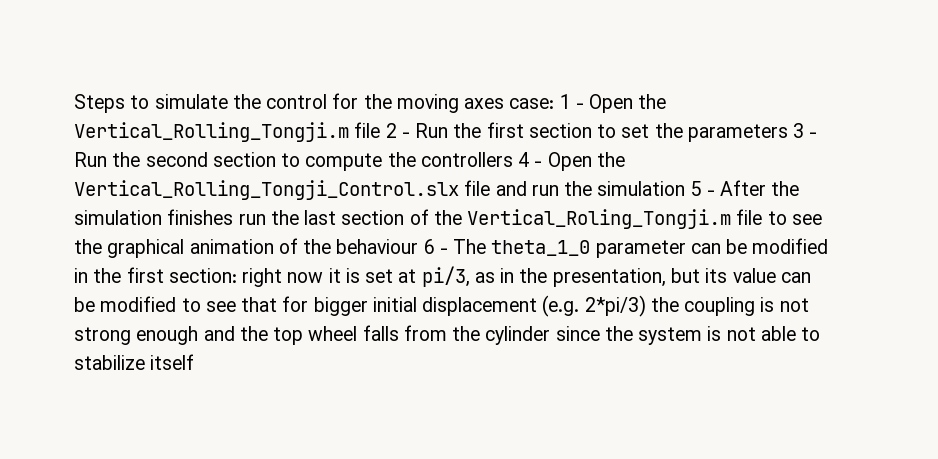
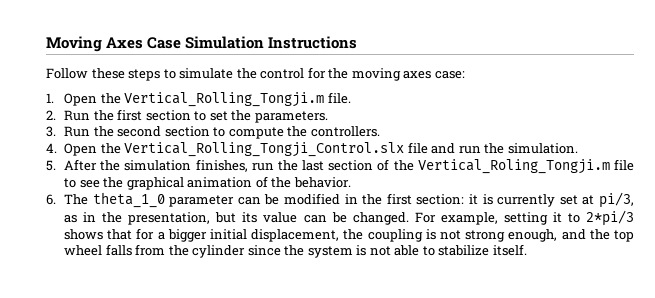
[74,94,125,113] Steps -> [46,36,358,52] [46,68,161,81] Moving Axes Case Simulation Instructions // Follow these steps
[559,94,584,109] 1 - -> [46,93,54,103] // 1.
[354,122,410,138] file 2 - -> [327,92,351,104] [46,110,56,120] file. // 2.
[687,123,818,142] parameters 3 - -> [254,111,328,123] [46,126,56,137] parameters. // 3.
[420,152,543,167] controllers 4 - -> [310,126,380,137] [46,143,57,153] controllers. // 4.
[597,181,715,196] simulation 5 - -> [507,143,578,154] [46,160,56,171] simulation. // 5.
[167,209,234,225] finishes -> [195,159,248,172] finishes,
[336,239,448,254] behaviour 6 - -> [293,177,351,188] [46,194,56,205] behavior. // 6.
[242,268,324,287] right now -> (465, 199) none
(360, 275) none -> [497,194,556,207] currently
[100,296,236,312] modified to see -> [352,210,634,226] [64,229,104,240] changed. For example, setting it to 2*pi/3 shows
(309, 304) none -> [157,232,165,240] a
[422,295,646,317] displacement (e.g. 2*pi/3) -> [251,229,340,242] displacement,
[136,326,199,345] enough -> [508,229,558,242] enough,
[150,354,195,370] itself -> [492,244,527,256] itself.

